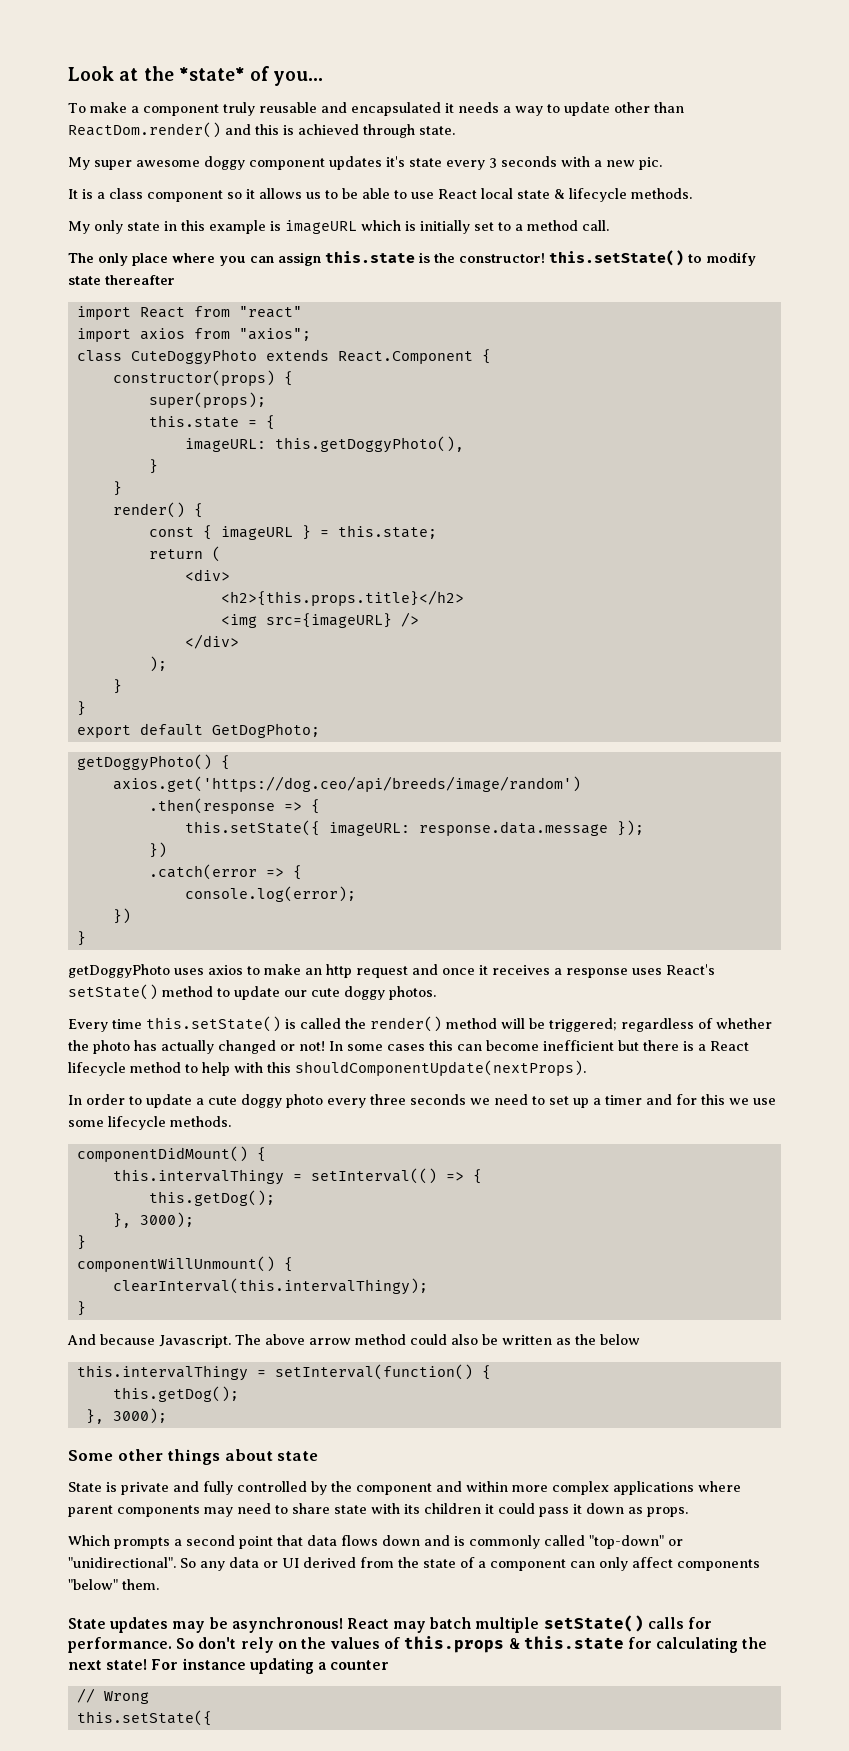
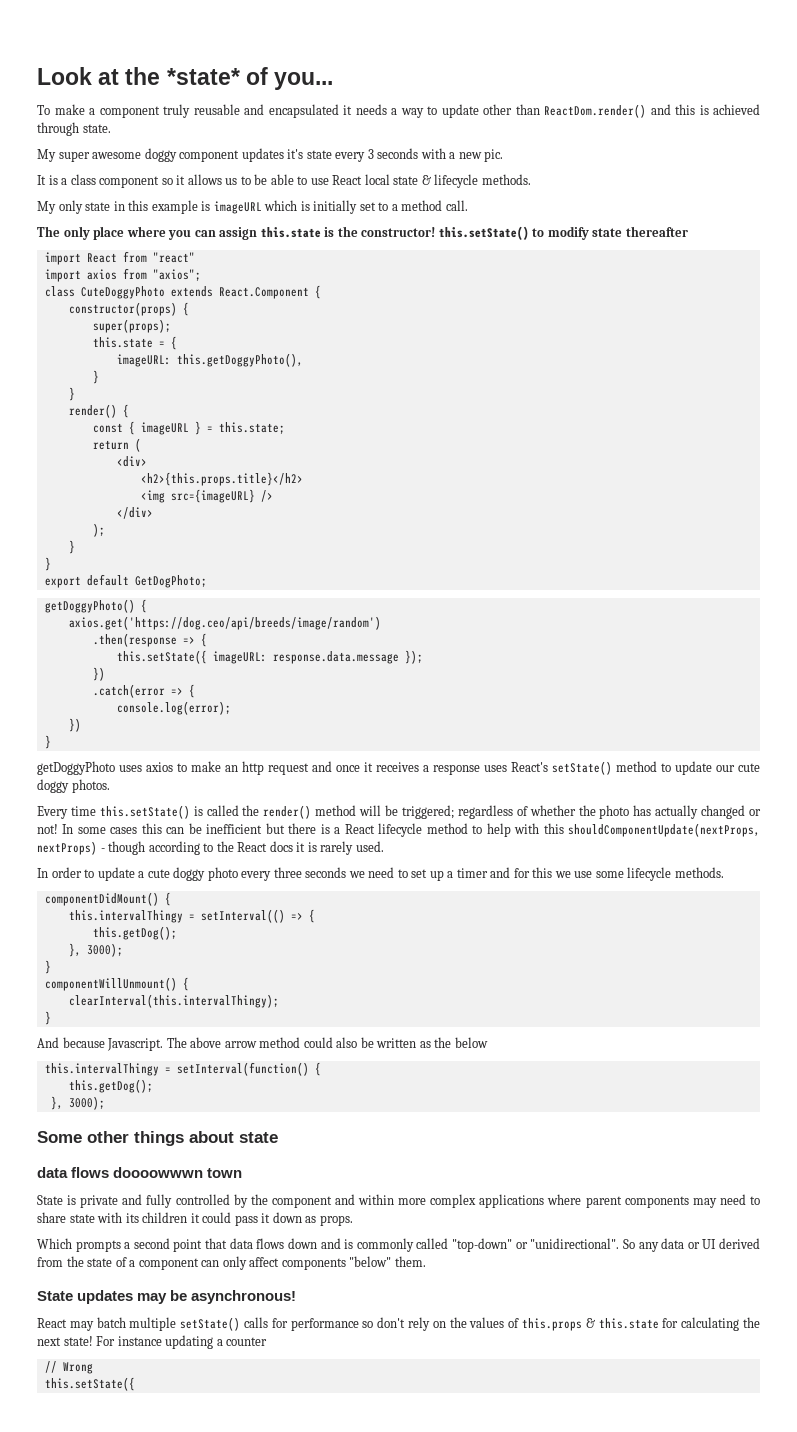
[486,1040,539,1051] become -> [188,823,202,834] be
[295,1060,586,1076] shouldComponentUpdate(nextProps). -> [567,823,760,837] [37,841,384,855] shouldComponentUpdate(nextProps, nextProps) - though according to the React docs it is rarely used.
(319, 1456) none -> [37,1167,243,1178] // data flows doooowwwn town
(343, 1625) none -> (297, 1297) //
[68,1637,195,1653] performance. So -> [290,1318,374,1331] performance so

